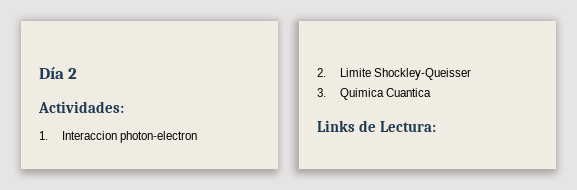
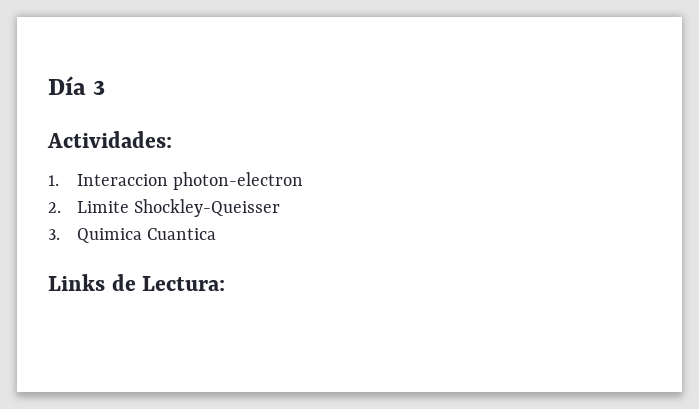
[68,68,78,79] 2 -> [93,80,106,95] 3

